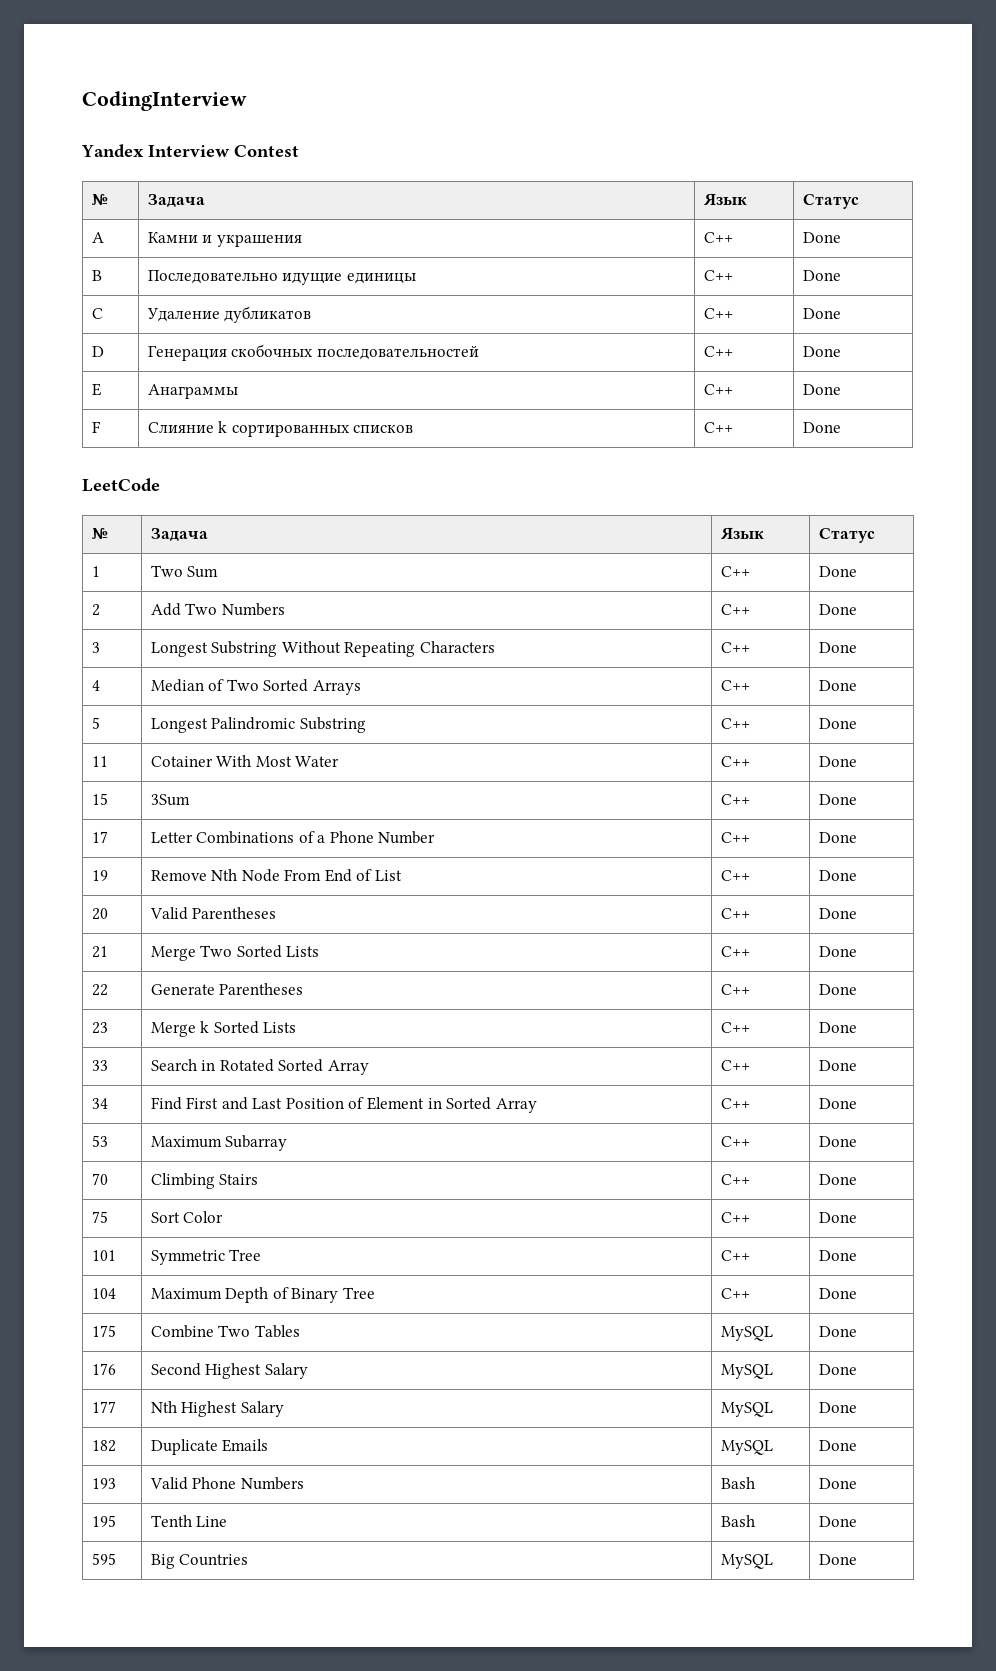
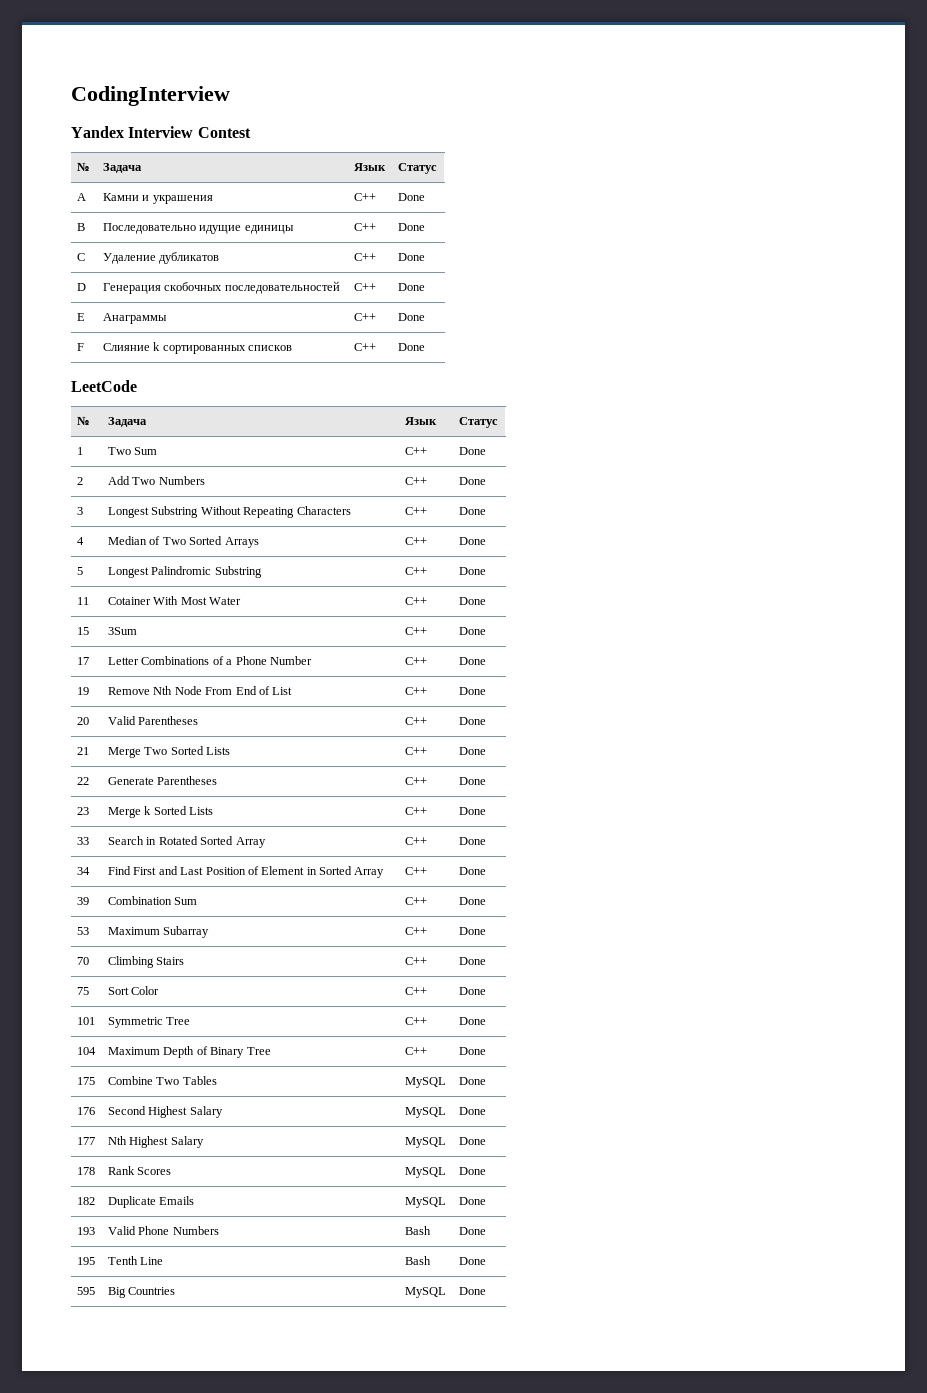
(857, 1103) none -> [77,897,90,905] [108,896,198,905] [405,897,428,905] [459,897,487,905] // 39 | Combination Sum | C++ | Done
(857, 1407) none -> [77,1167,96,1175] [108,1166,172,1175] [405,1167,447,1178] [459,1167,487,1175] // 178 | Rank Scores | MySQL | Done

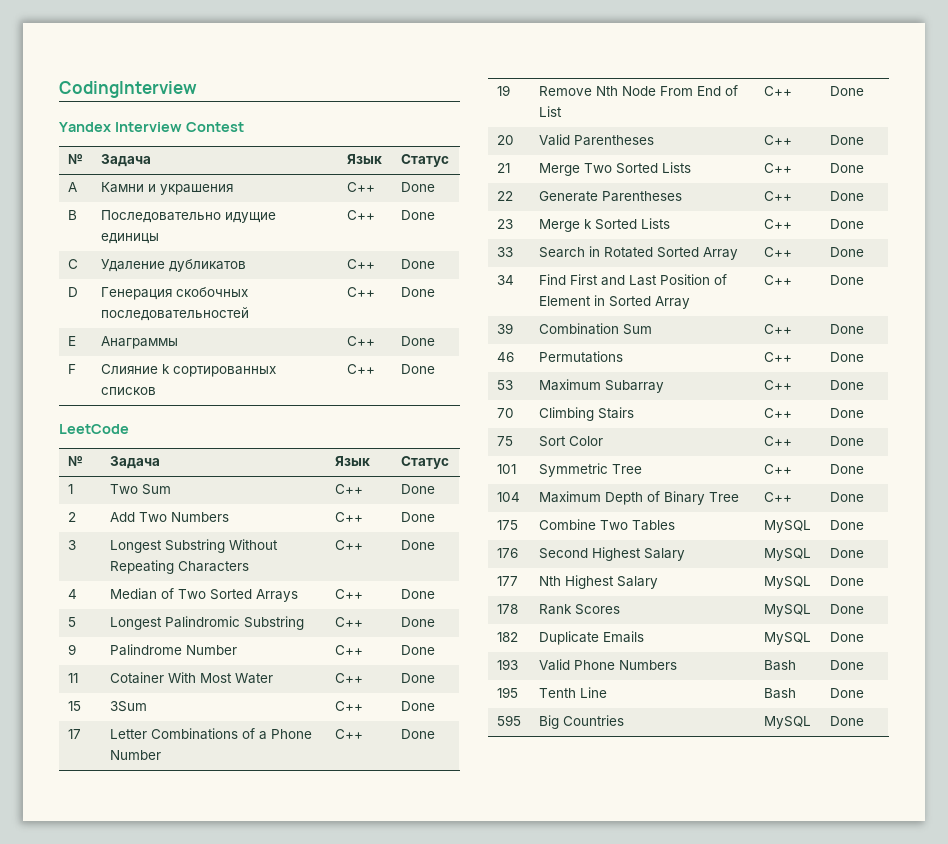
(487, 571) none -> [67,644,76,655] [109,644,237,656] [334,645,363,655] [400,645,435,655] // 9 | Palindrome Number | C++ | Done
(487, 901) none -> [496,352,514,362] [538,351,623,363] [763,352,792,362] [829,352,864,362] // 46 | Permutations | C++ | Done

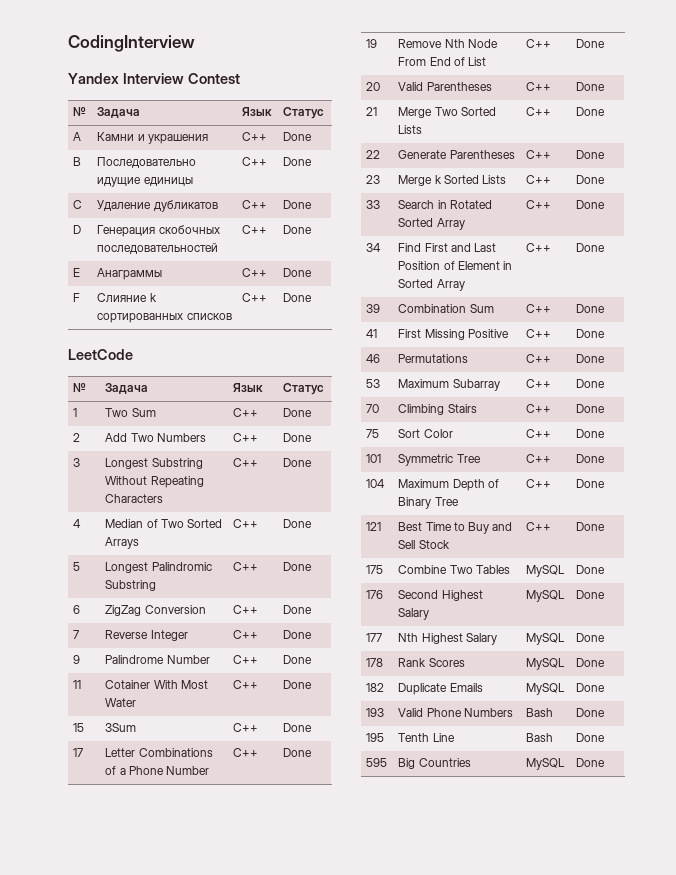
(435, 622) none -> [73,605,81,614] [105,605,206,616] [233,605,259,614] [283,605,313,614] [73,630,80,639] [105,630,188,641] [233,630,259,639] [283,630,313,639] // 6 | ZigZag Conversion | C++ | Done // 7 | Reverse Integer | C++ | Done
(864, 329) none -> [366,329,378,338] [398,329,509,340] [526,329,552,338] [576,329,606,338] // 41 | First Missing Positive | C++ | Done
(864, 497) none -> [366,522,382,531] [398,522,513,534] [398,540,450,549] [526,522,552,531] [576,522,606,531] // 121 | Best Time to Buy and Sell Stock | C++ | Done

